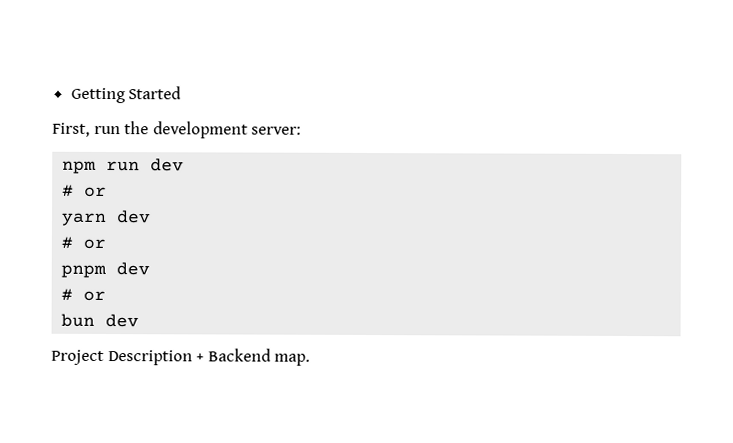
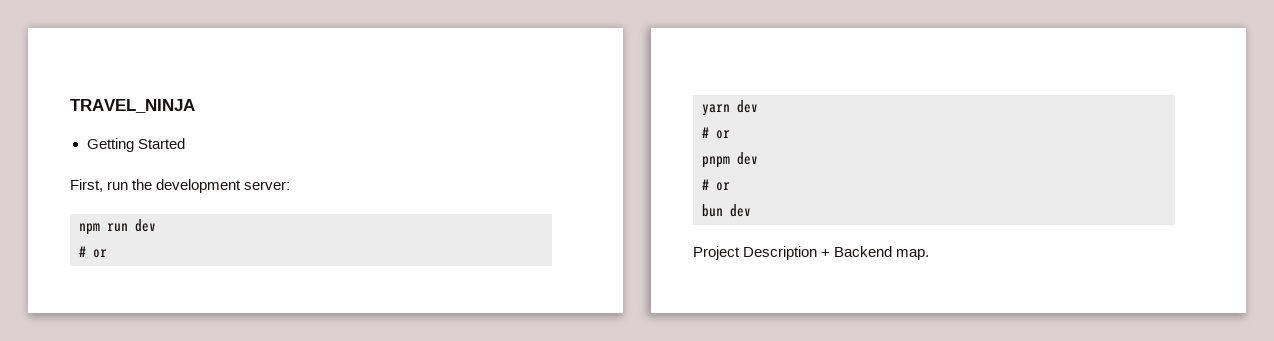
(70, 95) none -> [70,99,195,113] TRAVEL_NINJA //

